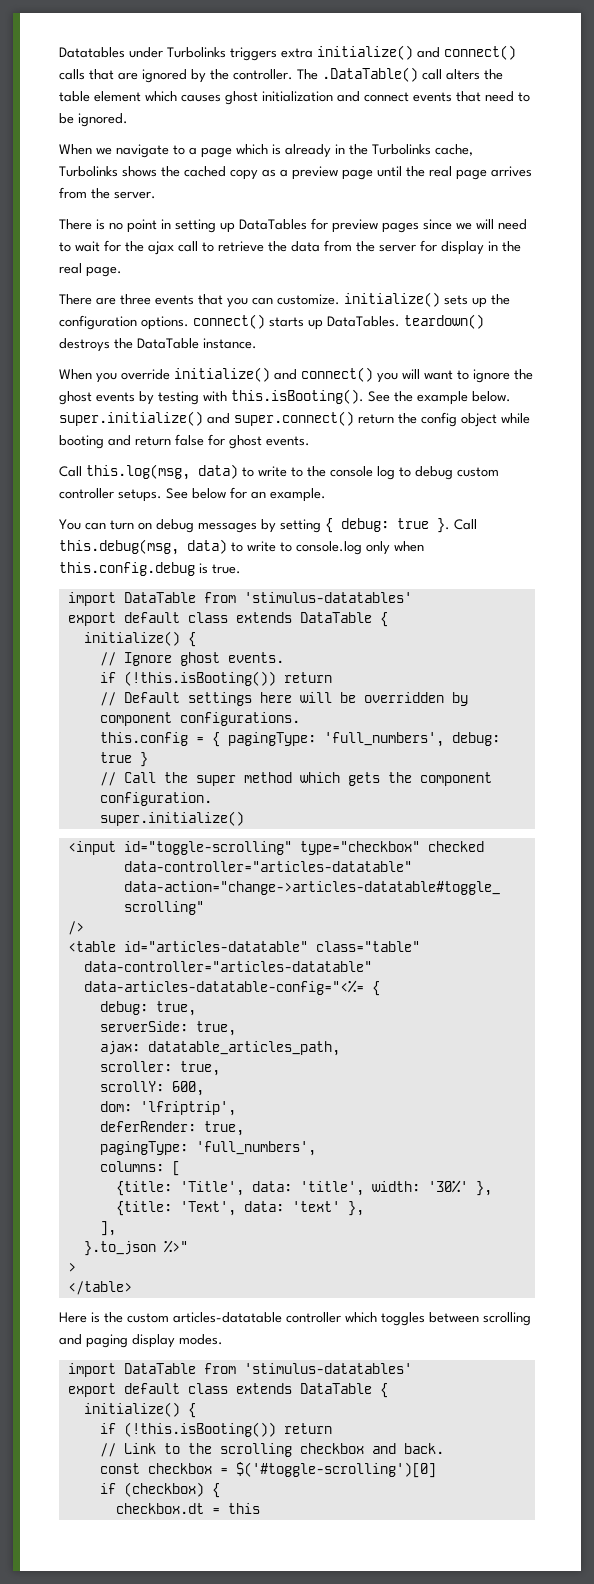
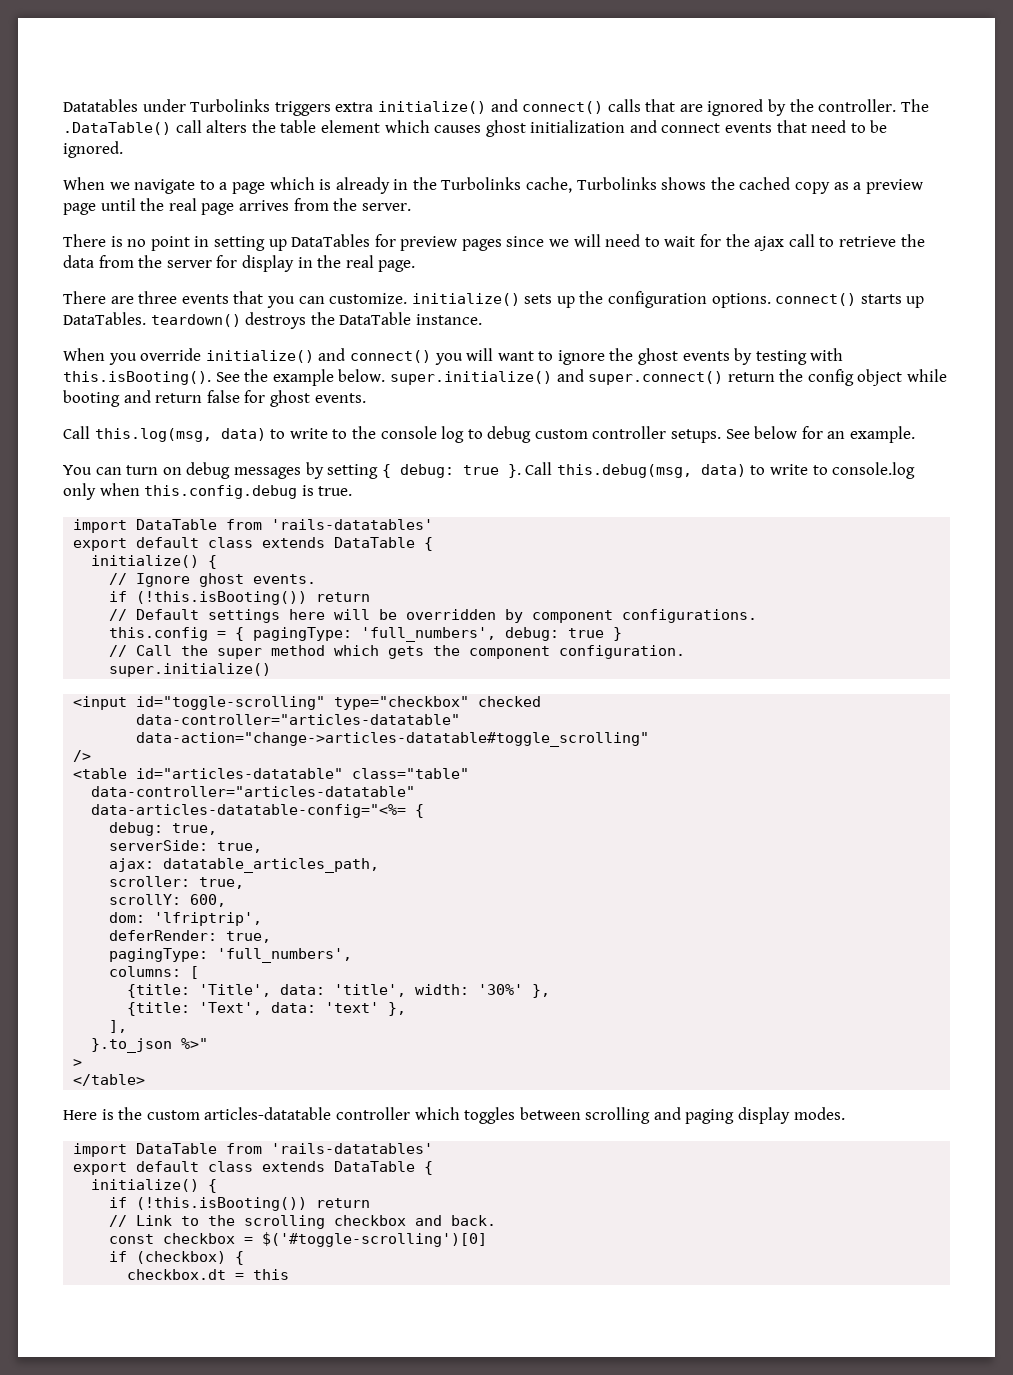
[243,592,412,603] 'stimulus-datatables' -> [271,519,434,530] 'rails-datatables'
[243,1363,412,1374] 'stimulus-datatables' -> [271,1143,434,1154] 'rails-datatables'

